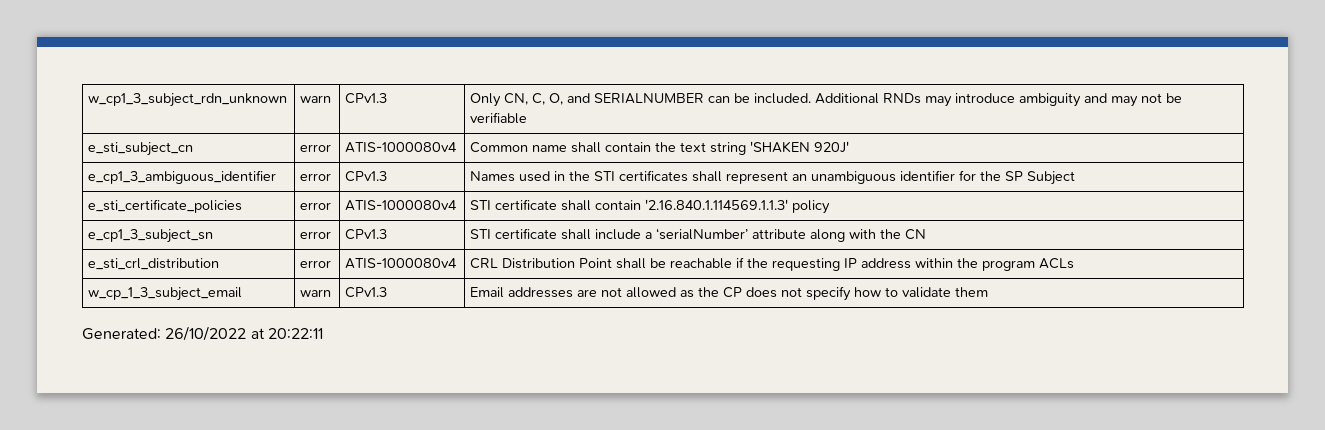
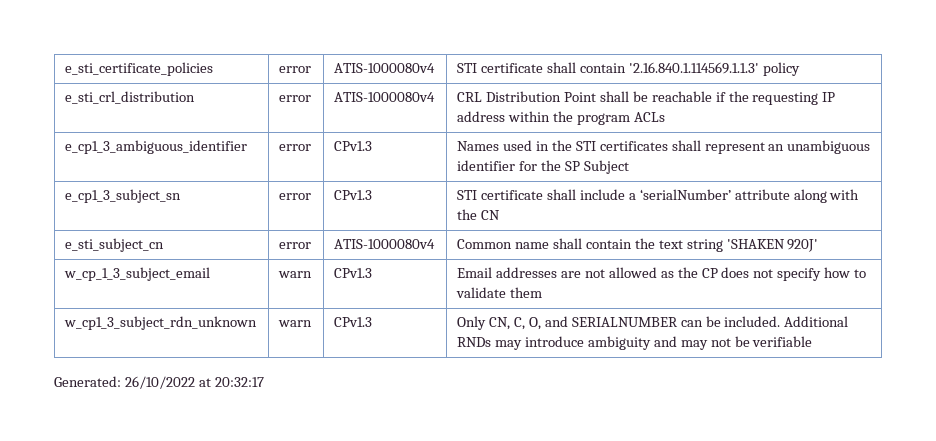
(88, 100) none -> [65,62,214,76] [279,66,312,73] [334,63,436,73] [457,62,800,76] [65,91,196,104] [279,95,312,102] [334,92,436,102] [457,91,836,105] [457,111,665,125] [65,140,248,154] [279,144,312,151] [334,141,373,151] [457,140,871,154] [457,160,629,174] [65,189,182,203] [279,193,312,200] [334,190,373,200] [457,189,860,203] [457,209,501,220] [65,238,165,252] [279,242,312,249] [334,239,436,249] [457,238,819,252] [64,267,211,281] [278,271,313,278] [334,268,373,278] [457,267,867,281] [456,287,543,298] e_sti_certificate_policies | error | ATIS-1000080v4 | STI certificate shall contain '2.16.840.1.114569.1.1.3' policy // e_sti_crl_distribution | error | ATIS-1000080v4 | CRL Distribution Point shall be reachable if the requesting IP address within the program ACLs // e_cp1_3_ambiguous_identifier | error | CPv1.3 | Names used in the STI certificates shall represent an unambiguous identifier for the SP Subject // e_cp1_3_subject_sn | error | CPv1.3 | STI certificate shall include a ‘serialNumber’ attribute along with the CN // e_sti_subject_cn | error | ATIS-1000080v4 | Common name shall contain the text string 'SHAKEN 920J' // w_cp_1_3_subject_email | warn | CPv1.3 | Email addresses are not allowed as the CP does not specify how to validate them //
[88,142,194,156] [300,144,332,152] [345,142,458,153] [470,141,850,155] [88,170,277,184] [300,173,332,181] [345,171,388,182] [470,170,1076,185] [88,199,243,213] [300,202,332,210] [345,200,458,211] [470,199,831,214] [88,229,214,243] [300,231,332,239] [345,229,388,240] [470,228,927,242] [88,258,220,270] [300,260,332,268] [345,258,458,269] [470,257,1075,271] [88,287,243,301] [300,289,332,297] [345,287,388,298] [470,286,989,301] // e_sti_subject_cn | error | ATIS-1000080v4 | Common name shall contain the text string 'SHAKEN 920J' // e_cp1_3_ambiguous_identifier | error | CPv1.3 | Names used in the STI certificates shall represent an unambiguous identifier for the SP Subject // e_sti_certificate_policies | error | ATIS-1000080v4 | STI certificate shall contain '2.16.840.1.114569.1.1.3' policy // e_cp1_3_subject_sn | error | CPv1.3 | STI certificate shall include a ‘serialNumber’ attribute along with the CN // e_sti_crl_distribution | error | ATIS-1000080v4 | CRL Distribution Point shall be reachable if the requesting IP address within the program ACLs // w_cp_1_3_subject_email | warn | CPv1.3 | Email addresses are not allowed as the CP does not specify how to validate them -> (813, 341) none
[267,328,323,339] 20:22:11 -> [214,377,264,387] 20:32:17

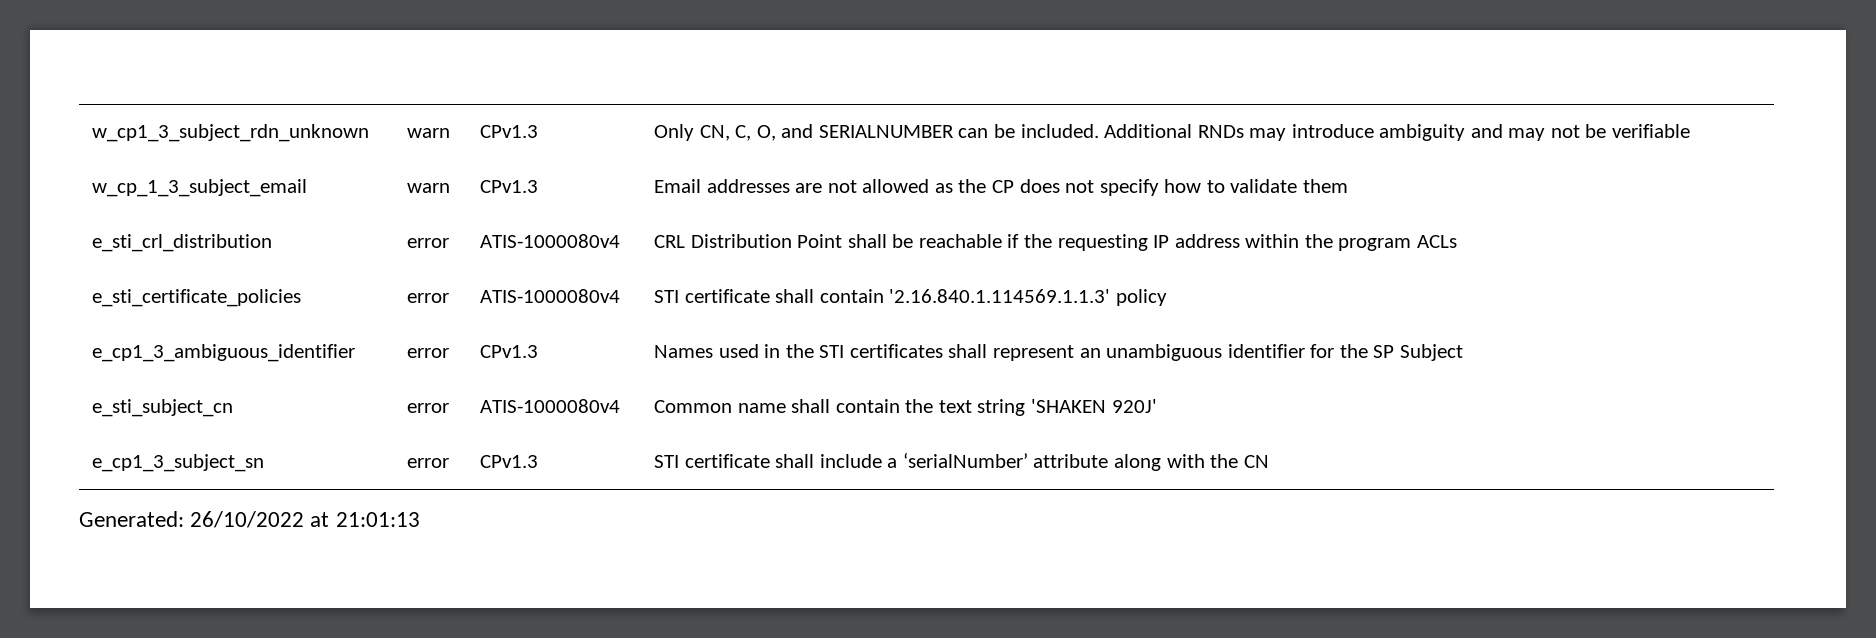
[65,62,214,76] [279,66,312,73] [334,63,436,73] [457,62,800,76] [65,91,196,104] [279,95,312,102] [334,92,436,102] [457,91,836,105] [457,111,665,125] [65,140,248,154] [279,144,312,151] [334,141,373,151] [457,140,871,154] [457,160,629,174] [65,189,182,203] [279,193,312,200] [334,190,373,200] [457,189,860,203] [457,209,501,220] [65,238,165,252] [279,242,312,249] [334,239,436,249] [457,238,819,252] [64,267,211,281] [278,271,313,278] [334,268,373,278] [457,267,867,281] [456,287,543,298] e_sti_certificate_policies | error | ATIS-1000080v4 | STI certificate shall contain '2.16.840.1.114569.1.1.3' policy // e_sti_crl_distribution | error | ATIS-1000080v4 | CRL Distribution Point shall be reachable if the requesting IP address within the program ACLs // e_cp1_3_ambiguous_identifier | error | CPv1.3 | Names used in the STI certificates shall represent an unambiguous identifier for the SP Subject // e_cp1_3_subject_sn | error | CPv1.3 | STI certificate shall include a ‘serialNumber’ attribute along with the CN // e_sti_subject_cn | error | ATIS-1000080v4 | Common name shall contain the text string 'SHAKEN 920J' // w_cp_1_3_subject_email | warn | CPv1.3 | Email addresses are not allowed as the CP does not specify how to validate them // -> (92, 133) none
(813, 341) none -> [92,179,308,197] [407,183,451,193] [480,180,539,193] [654,179,1348,196] [92,234,273,252] [407,238,450,248] [480,234,621,248] [654,234,1457,251] [92,289,302,307] [407,293,450,303] [480,289,621,303] [654,289,1167,306] [92,344,356,362] [407,348,450,358] [480,345,539,358] [654,344,1463,361] [92,399,234,417] [407,403,450,413] [480,399,621,413] [654,399,1157,416] [92,454,265,472] [407,458,450,468] [480,455,539,468] [654,452,1269,471] // w_cp_1_3_subject_email | warn | CPv1.3 | Email addresses are not allowed as the CP does not specify how to validate them // e_sti_crl_distribution | error | ATIS-1000080v4 | CRL Distribution Point shall be reachable if the requesting IP address within the program ACLs // e_sti_certificate_policies | error | ATIS-1000080v4 | STI certificate shall contain '2.16.840.1.114569.1.1.3' policy // e_cp1_3_ambiguous_identifier | error | CPv1.3 | Names used in the STI certificates shall represent an unambiguous identifier for the SP Subject // e_sti_subject_cn | error | ATIS-1000080v4 | Common name shall contain the text string 'SHAKEN 920J' // e_cp1_3_subject_sn | error | CPv1.3 | STI certificate shall include a ‘serialNumber’ attribute along with the CN
[214,377,264,387] 20:32:17 -> [335,512,420,527] 21:01:13

